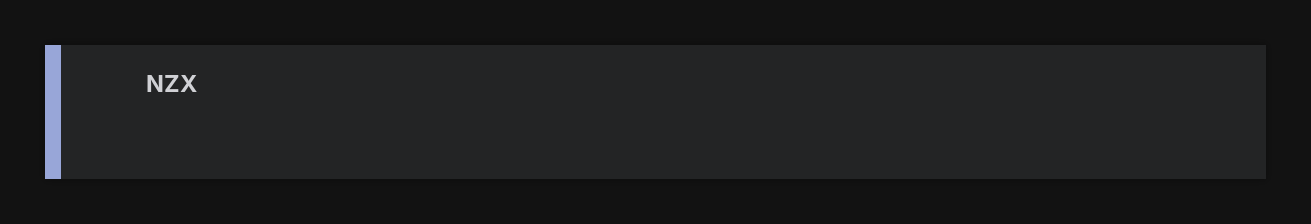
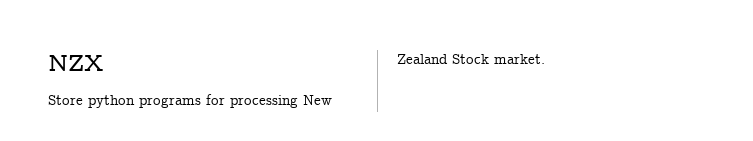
(197, 83) none -> [48,94,332,108] [397,54,545,64] // Store python programs for processing New Zealand Stock market.

